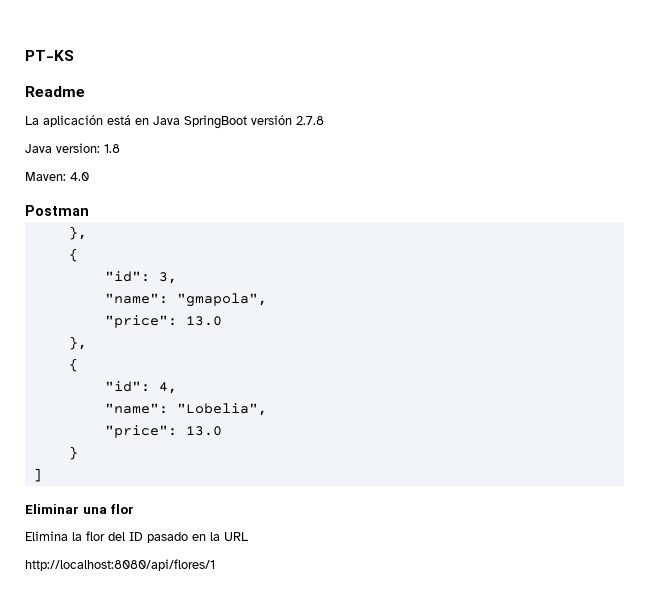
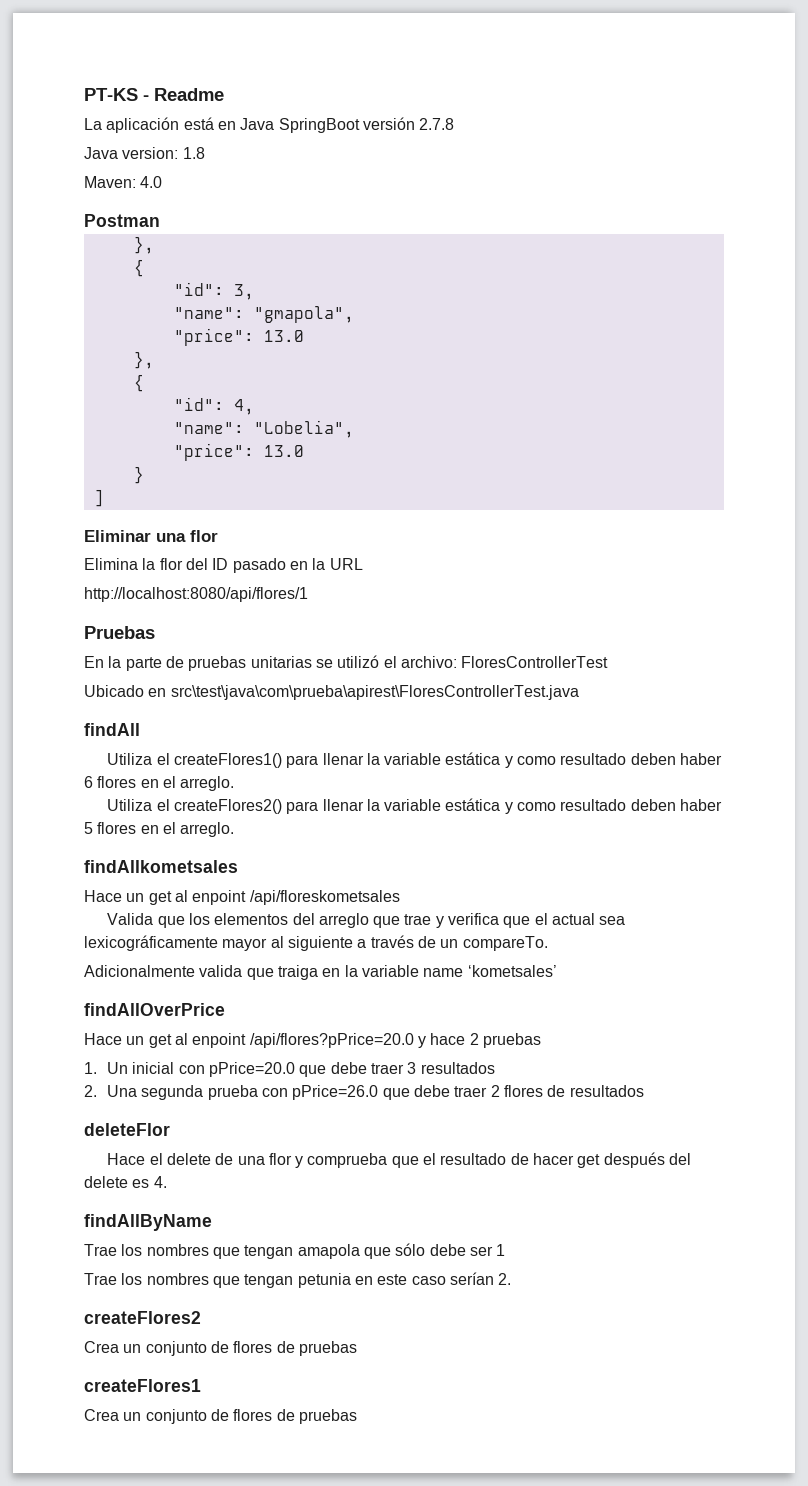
(74, 55) // -> [143,95,149,101] -
(215, 565) none -> [84,626,155,639] [84,655,609,671] [84,685,579,700] [84,723,140,736] [107,752,723,768] [84,776,235,791] [107,798,723,814] [84,822,235,837] [84,860,238,873] [84,890,400,905] [107,913,626,928] [84,935,548,951] [84,965,557,980] [84,1003,225,1016] [84,1033,541,1048] [84,1062,495,1077] [84,1085,644,1100] [84,1123,170,1136] [107,1152,692,1168] [84,1176,167,1188] [84,1214,212,1231] [84,1243,506,1259] [84,1272,512,1288] [84,1311,201,1324] [84,1341,357,1356] [84,1379,201,1392] [84,1409,357,1424] // Pruebas // En la parte de pruebas unitarias se utilizó el archivo: FloresControllerTest // Ubicado en src\test\java\com\prueba\apirest\FloresControllerTest.java // findAll // Utiliza el createFlores1() para llenar la variable estática y como resultado deben haber 6 flores en el arreglo. // Utiliza el createFlores2() para llenar la variable estática y como resultado deben haber 5 flores en el arreglo. // findAllkometsales // Hace un get al enpoint /api/floreskometsales // Valida que los elementos del arreglo que trae y verifica que el actual sea lexicográficamente mayor al siguiente a través de un compareTo. // Adicionalmente valida que traiga en la variable name ‘kometsales’ // findAllOverPrice // Hace un get al enpoint /api/flores?pPrice=20.0 y hace 2 pruebas // 1. Un inicial con pPrice=20.0 que debe traer 3 resultados // 2. Una segunda prueba con pPrice=26.0 que debe traer 2 flores de resultados // deleteFlor // Hace el delete de una flor y comprueba que el resultado de hacer get después del delete es 4. // findAllByName // Trae los nombres que tengan amapola que sólo debe ser 1 // Trae los nombres que tengan petunia en este caso serían 2. // createFlores2 // Crea un conjunto de flores de pruebas // createFlores1 // Crea un conjunto de flores de pruebas

